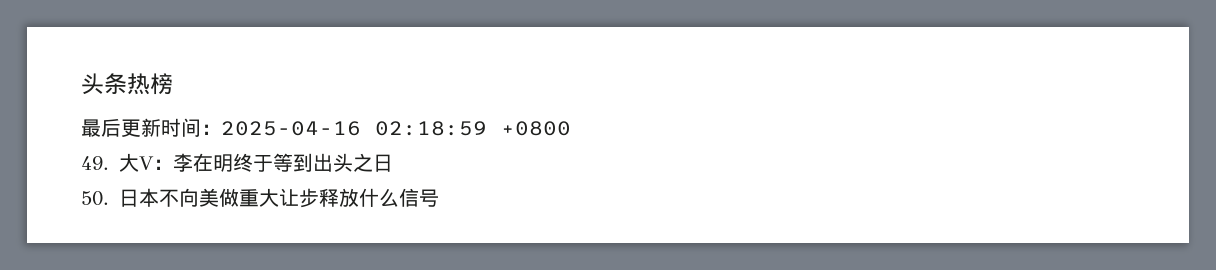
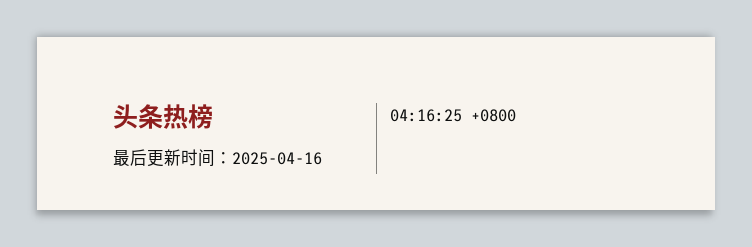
[375,121,487,136] 02:18:59 -> [390,109,462,122] 04:16:25
[81,153,393,172] [81,188,439,208] // 49.大V：李在明终于等到出头之日 // 50.日本不向美做重大让步释放什么信号 -> (516, 115) none

